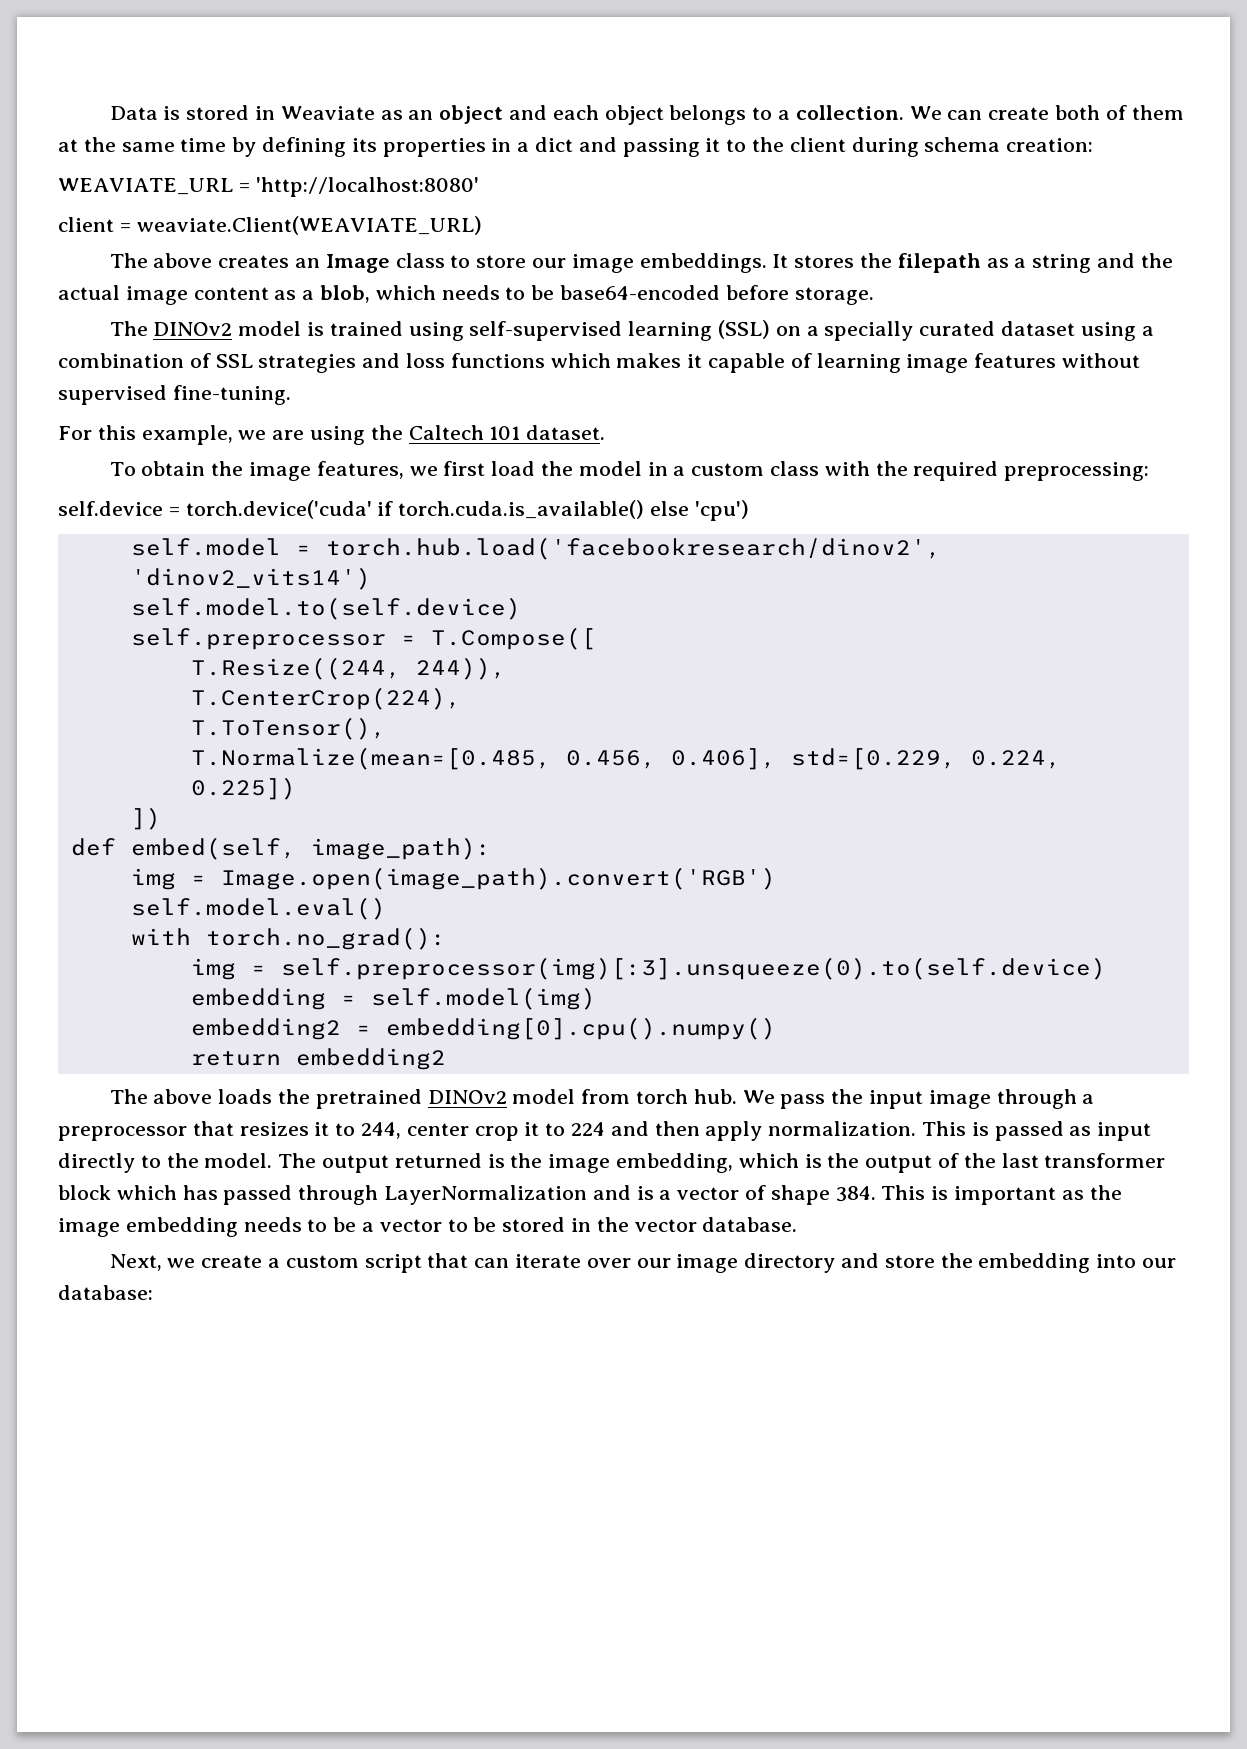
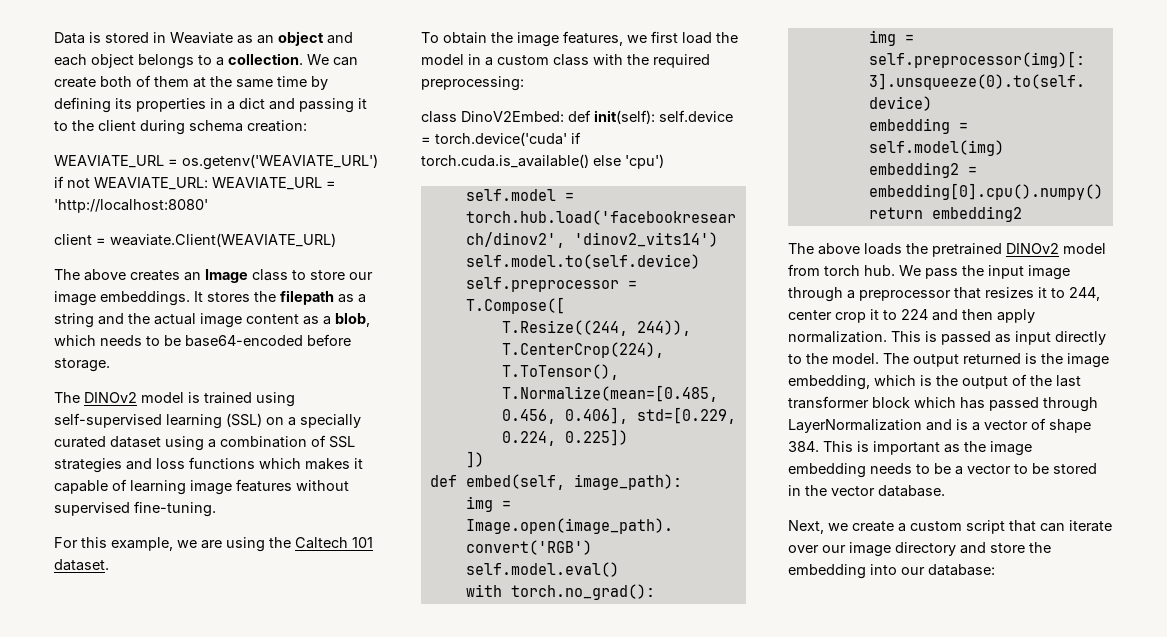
(250, 187) none -> [182,154,378,170] [54,176,336,190] os.getenv('WEAVIATE_URL') if not WEAVIATE_URL: WEAVIATE_URL =
(1150, 471) none -> [421,110,655,124] class DinoV2Embed: def init(self):

